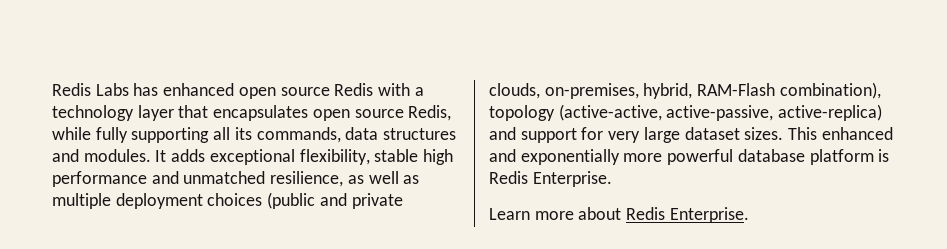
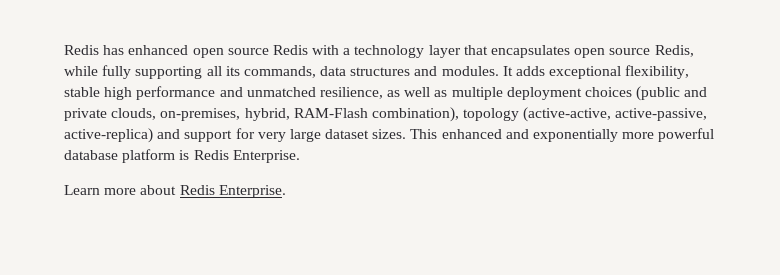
[52,83,129,96] Redis Labs -> [64,45,99,55] Redis

